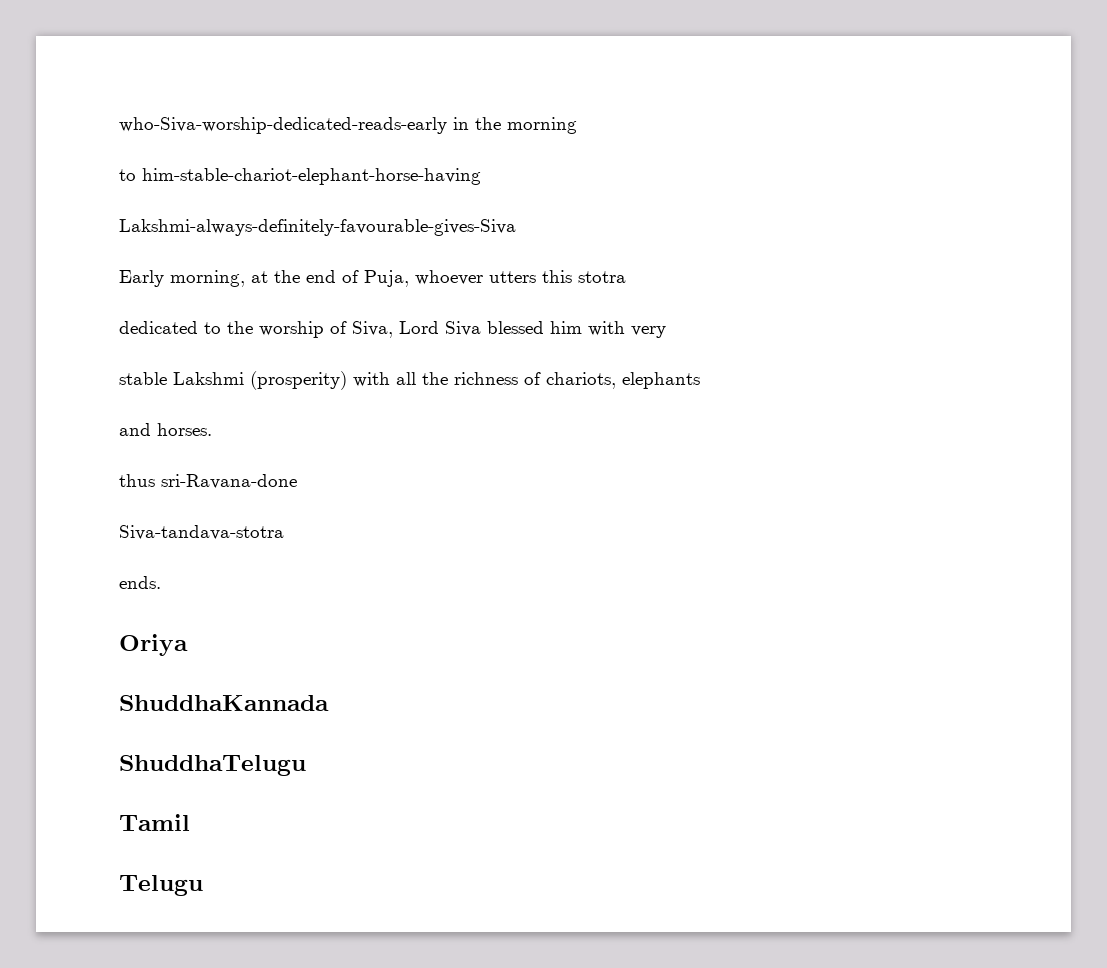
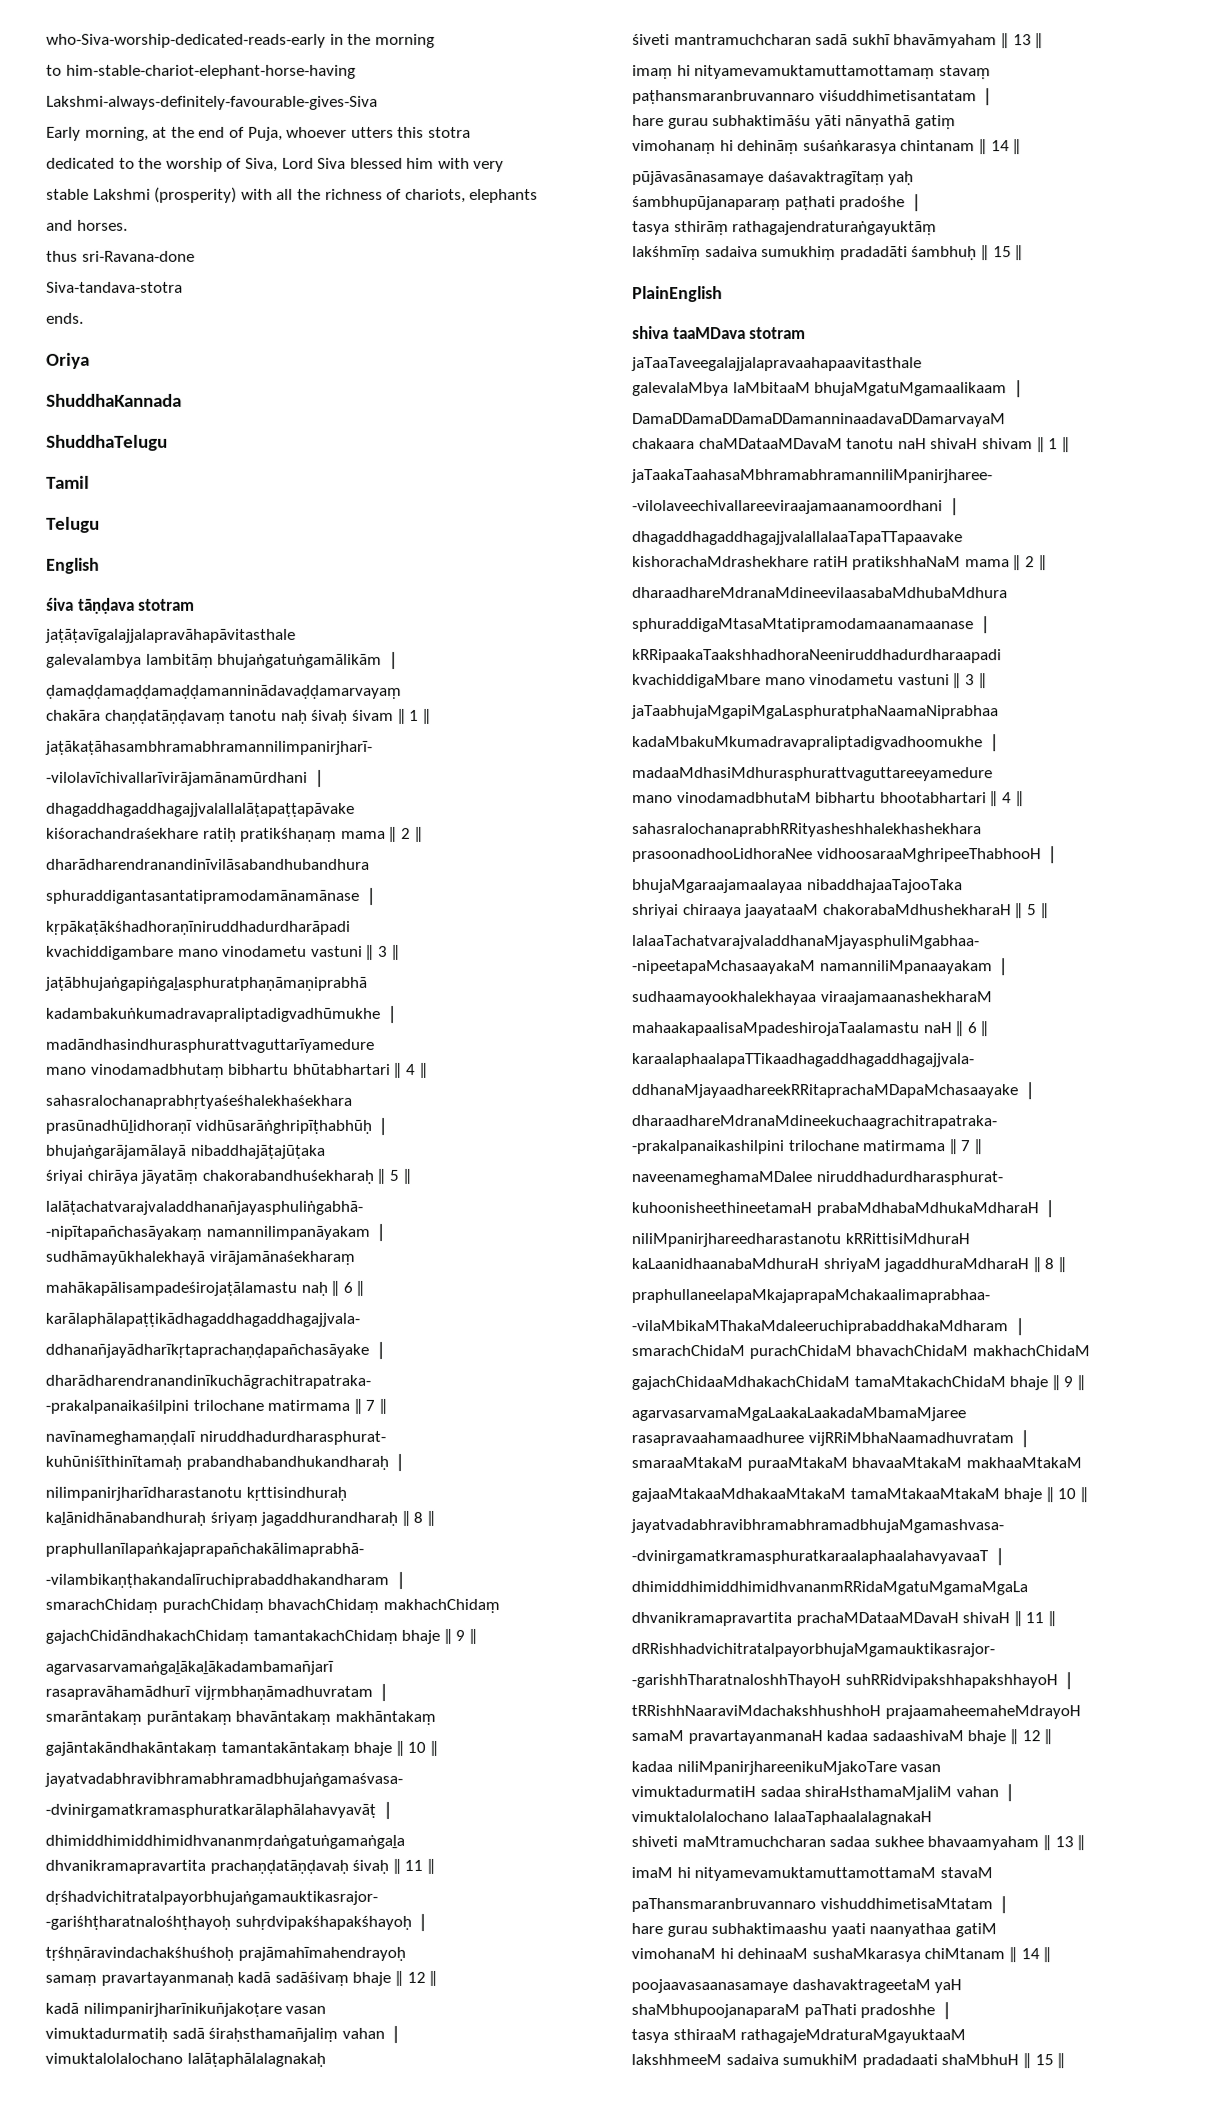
(203, 885) none -> [46,557,100,574] [46,597,196,614] [45,628,296,643] [46,651,401,670] [46,684,402,699] [46,708,431,724] [45,740,373,755] [46,769,327,788] [46,802,355,817] [46,826,423,842] [46,858,370,870] [46,887,379,906] [46,920,351,935] [46,944,400,960] [45,976,368,991] [46,1005,400,1024] [46,1038,375,1053] [45,1062,427,1078] [45,1094,352,1109] [45,1117,391,1136] [45,1144,325,1159] [45,1168,411,1184] [45,1200,363,1215] [45,1223,389,1242] [45,1250,355,1265] [45,1280,365,1296] [45,1312,360,1327] [45,1341,388,1360] [45,1374,371,1389] [45,1398,387,1414] [45,1430,386,1445] [45,1453,408,1472] [45,1486,347,1501] [45,1510,435,1526] [45,1542,364,1557] [45,1571,408,1590] [45,1598,500,1613] [45,1628,477,1644] [45,1660,334,1675] [45,1683,392,1702] [45,1710,436,1725] [45,1740,438,1756] [44,1772,403,1787] [45,1801,395,1820] [45,1834,405,1849] [45,1858,435,1874] [45,1890,378,1905] [45,1913,431,1932] [45,1946,406,1961] [45,1970,438,1986] [45,2002,327,2017] [45,2025,404,2044] [45,2052,326,2067] [632,33,1044,49] [632,65,991,80] [632,88,996,107] [632,115,956,130] [632,139,1022,155] [632,171,915,186] [632,194,924,213] [632,221,938,236] [632,245,1024,261] [632,286,723,303] [632,326,807,340] [631,357,922,372] [632,380,1026,399] [632,413,1006,428] [632,437,1070,453] [631,469,993,484] [632,498,962,517] [632,531,963,546] [632,555,1047,571] [632,587,1008,599] [632,616,993,635] [632,649,1002,664] [632,673,987,689] [631,705,999,720] [632,734,1002,753] [632,767,993,782] [632,791,1024,807] [632,823,982,838] [632,846,1061,865] [632,879,963,894] [632,903,1049,919] [632,935,980,950] [632,958,1012,977] [632,991,993,1006] [632,1021,990,1037] [631,1053,974,1068] [631,1082,1037,1101] [631,1115,997,1130] [631,1139,982,1155] [631,1171,1003,1186] [631,1200,1058,1219] [631,1233,970,1248] [631,1257,1066,1273] [631,1289,990,1304] [631,1318,1027,1337] [631,1345,1090,1360] [631,1375,1085,1391] [631,1407,966,1422] [631,1430,1033,1449] [631,1457,1082,1472] [631,1487,1088,1503] [630,1519,1004,1534] [631,1548,1007,1567] [631,1581,1028,1596] [631,1611,1056,1627] [631,1643,995,1658] [631,1672,1077,1691] [631,1705,1081,1720] [631,1729,1053,1745] [631,1761,942,1776] [631,1784,1018,1803] [631,1811,932,1826] [631,1835,1086,1851] [631,1867,993,1882] [631,1896,1012,1915] [631,1923,997,1938] [631,1947,1052,1963] [631,1979,963,1994] [631,2002,954,2021] [631,2029,967,2044] [631,2053,1066,2069] // English // śiva tāṇḍava stotram // jaṭāṭavīgalajjalapravāhapāvitasthale // galevalambya lambitāṃ bhujaṅgatuṅgamālikām ❘ // ḍamaḍḍamaḍḍamaḍḍamanninādavaḍḍamarvayaṃ // chakāra chaṇḍatāṇḍavaṃ tanotu naḥ śivaḥ śivam ‖ 1 ‖ // jaṭākaṭāhasambhramabhramannilimpanirjharī- // -vilolavīchivallarīvirājamānamūrdhani ❘ // dhagaddhagaddhagajjvalallalāṭapaṭṭapāvake // kiśorachandraśekhare ratiḥ pratikśhaṇaṃ mama ‖ 2 ‖ // dharādharendranandinīvilāsabandhubandhura // sphuraddigantasantatipramodamānamānase ❘ // kṛpākaṭākśhadhoraṇīniruddhadurdharāpadi // kvachiddigambare mano vinodametu vastuni ‖ 3 ‖ // jaṭābhujaṅgapiṅgaḻasphuratphaṇāmaṇiprabhā // kadambakuṅkumadravapraliptadigvadhūmukhe ❘ // madāndhasindhurasphurattvaguttarīyamedure // mano vinodamadbhutaṃ bibhartu bhūtabhartari ‖ 4 ‖ // sahasralochanaprabhṛtyaśeśhalekhaśekhara // prasūnadhūḻidhoraṇī vidhūsarāṅghripīṭhabhūḥ ❘ // bhujaṅgarājamālayā nibaddhajāṭajūṭaka // śriyai chirāya jāyatāṃ chakorabandhuśekharaḥ ‖ 5 ‖ // lalāṭachatvarajvaladdhanañjayasphuliṅgabhā- // -nipītapañchasāyakaṃ namannilimpanāyakam ❘ // sudhāmayūkhalekhayā virājamānaśekharaṃ // mahākapālisampadeśirojaṭālamastu naḥ ‖ 6 ‖ // karālaphālapaṭṭikādhagaddhagaddhagajjvala- // ddhanañjayādharīkṛtaprachaṇḍapañchasāyake ❘ // dharādharendranandinīkuchāgrachitrapatraka- // -prakalpanaikaśilpini trilochane matirmama ‖ 7 ‖ // navīnameghamaṇḍalī niruddhadurdharasphurat- // kuhūniśīthinītamaḥ prabandhabandhukandharaḥ ❘ // nilimpanirjharīdharastanotu kṛttisindhuraḥ // kaḻānidhānabandhuraḥ śriyaṃ jagaddhurandharaḥ ‖ 8 ‖ // praphullanīlapaṅkajaprapañchakālimaprabhā- // -vilambikaṇṭhakandalīruchiprabaddhakandharam ❘ // smarachChidaṃ purachChidaṃ bhavachChidaṃ makhachChidaṃ // gajachChidāndhakachChidaṃ tamantakachChidaṃ bhaje ‖ 9 ‖ // agarvasarvamaṅgaḻākaḻākadambamañjarī // rasapravāhamādhurī vijṛmbhaṇāmadhuvratam ❘ // smarāntakaṃ purāntakaṃ bhavāntakaṃ makhāntakaṃ // gajāntakāndhakāntakaṃ tamantakāntakaṃ bhaje ‖ 10 ‖ // jayatvadabhravibhramabhramadbhujaṅgamaśvasa- // -dvinirgamatkramasphuratkarālaphālahavyavāṭ ❘ // dhimiddhimiddhimidhvananmṛdaṅgatuṅgamaṅgaḻa // dhvanikramapravartita prachaṇḍatāṇḍavaḥ śivaḥ ‖ 11 ‖ // dṛśhadvichitratalpayorbhujaṅgamauktikasrajor- // -gariśhṭharatnalośhṭhayoḥ suhṛdvipakśhapakśhayoḥ ❘ // tṛśhṇāravindachakśhuśhoḥ prajāmahīmahendrayoḥ // samaṃ pravartayanmanaḥ kadā sadāśivaṃ bhaje ‖ 12 ‖ // kadā nilimpanirjharīnikuñjakoṭare vasan // vimuktadurmatiḥ sadā śiraḥsthamañjaliṃ vahan ❘ // vimuktalolalochano lalāṭaphālalagnakaḥ // śiveti mantramuchcharan sadā sukhī bhavāmyaham ‖ 13 ‖ // imaṃ hi nityamevamuktamuttamottamaṃ stavaṃ // paṭhansmaranbruvannaro viśuddhimetisantatam ❘ // hare gurau subhaktimāśu yāti nānyathā gatiṃ // vimohanaṃ hi dehināṃ suśaṅkarasya chintanam ‖ 14 ‖ // pūjāvasānasamaye daśavaktragītaṃ yaḥ // śambhupūjanaparaṃ paṭhati pradośhe ❘ // tasya sthirāṃ rathagajendraturaṅgayuktāṃ // lakśhmīṃ sadaiva sumukhiṃ pradadāti śambhuḥ ‖ 15 ‖ // PlainEnglish // shiva taaMDava stotram // jaTaaTaveegalajjalapravaahapaavitasthale // galevalaMbya laMbitaaM bhujaMgatuMgamaalikaam ❘ // DamaDDamaDDamaDDamanninaadavaDDamarvayaM // chakaara chaMDataaMDavaM tanotu naH shivaH shivam ‖ 1 ‖ // jaTaakaTaahasaMbhramabhramanniliMpanirjharee- // -vilolaveechivallareeviraajamaanamoordhani ❘ // dhagaddhagaddhagajjvalallalaaTapaTTapaavake // kishorachaMdrashekhare ratiH pratikshhaNaM mama ‖ 2 ‖ // dharaadhareMdranaMdineevilaasabaMdhubaMdhura // sphuraddigaMtasaMtatipramodamaanamaanase ❘ // kRRipaakaTaakshhadhoraNeeniruddhadurdharaapadi // kvachiddigaMbare mano vinodametu vastuni ‖ 3 ‖ // jaTaabhujaMgapiMgaLasphuratphaNaamaNiprabhaa // kadaMbakuMkumadravapraliptadigvadhoomukhe ❘ // madaaMdhasiMdhurasphurattvaguttareeyamedure // mano vinodamadbhutaM bibhartu bhootabhartari ‖ 4 ‖ // sahasralochanaprabhRRityasheshhalekhashekhara // prasoonadhooLidhoraNee vidhoosaraaMghripeeThabhooH ❘ // bhujaMgaraajamaalayaa nibaddhajaaTajooTaka // shriyai chiraaya jaayataaM chakorabaMdhushekharaH ‖ 5 ‖ // lalaaTachatvarajvaladdhanaMjayasphuliMgabhaa- // -nipeetapaMchasaayakaM namanniliMpanaayakam ❘ // sudhaamayookhalekhayaa viraajamaanashekharaM // mahaakapaalisaMpadeshirojaTaalamastu naH ‖ 6 ‖ // karaalaphaalapaTTikaadhagaddhagaddhagajjvala- // ddhanaMjayaadhareekRRitaprachaMDapaMchasaayake ❘ // dharaadhareMdranaMdineekuchaagrachitrapatraka- // -prakalpanaikashilpini trilochane matirmama ‖ 7 ‖ // naveenameghamaMDalee niruddhadurdharasphurat- // kuhoonisheethineetamaH prabaMdhabaMdhukaMdharaH ❘ // niliMpanirjhareedharastanotu kRRittisiMdhuraH // kaLaanidhaanabaMdhuraH shriyaM jagaddhuraMdharaH ‖ 8 ‖ // praphullaneelapaMkajaprapaMchakaalimaprabhaa- // -vilaMbikaMThakaMdaleeruchiprabaddhakaMdharam ❘ // smarachChidaM purachChidaM bhavachChidaM makhachChidaM // gajachChidaaMdhakachChidaM tamaMtakachChidaM bhaje ‖ 9 ‖ // agarvasarvamaMgaLaakaLaakadaMbamaMjaree // rasapravaahamaadhuree vijRRiMbhaNaamadhuvratam ❘ // smaraaMtakaM puraaMtakaM bhavaaMtakaM makhaaMtakaM // gajaaMtakaaMdhakaaMtakaM tamaMtakaaMtakaM bhaje ‖ 10 ‖ // jayatvadabhravibhramabhramadbhujaMgamashvasa- // -dvinirgamatkramasphuratkaraalaphaalahavyavaaT ❘ // dhimiddhimiddhimidhvananmRRidaMgatuMgamaMgaLa // dhvanikramapravartita prachaMDataaMDavaH shivaH ‖ 11 ‖ // dRRishhadvichitratalpayorbhujaMgamauktikasrajor- // -garishhTharatnaloshhThayoH suhRRidvipakshhapakshhayoH ❘ // tRRishhNaaraviMdachakshhushhoH prajaamaheemaheMdrayoH // samaM pravartayanmanaH kadaa sadaashivaM bhaje ‖ 12 ‖ // kadaa niliMpanirjhareenikuMjakoTare vasan // vimuktadurmatiH sadaa shiraHsthamaMjaliM vahan ❘ // vimuktalolalochano lalaaTaphaalalagnakaH // shiveti maMtramuchcharan sadaa sukhee bhavaamyaham ‖ 13 ‖ // imaM hi nityamevamuktamuttamottamaM stavaM // paThansmaranbruvannaro vishuddhimetisaMtatam ❘ // hare gurau subhaktimaashu yaati naanyathaa gatiM // vimohanaM hi dehinaaM sushaMkarasya chiMtanam ‖ 14 ‖ // poojaavasaanasamaye dashavaktrageetaM yaH // shaMbhupoojanaparaM paThati pradoshhe ❘ // tasya sthiraaM rathagajeMdraturaMgayuktaaM // lakshhmeeM sadaiva sumukhiM pradadaati shaMbhuH ‖ 15 ‖

